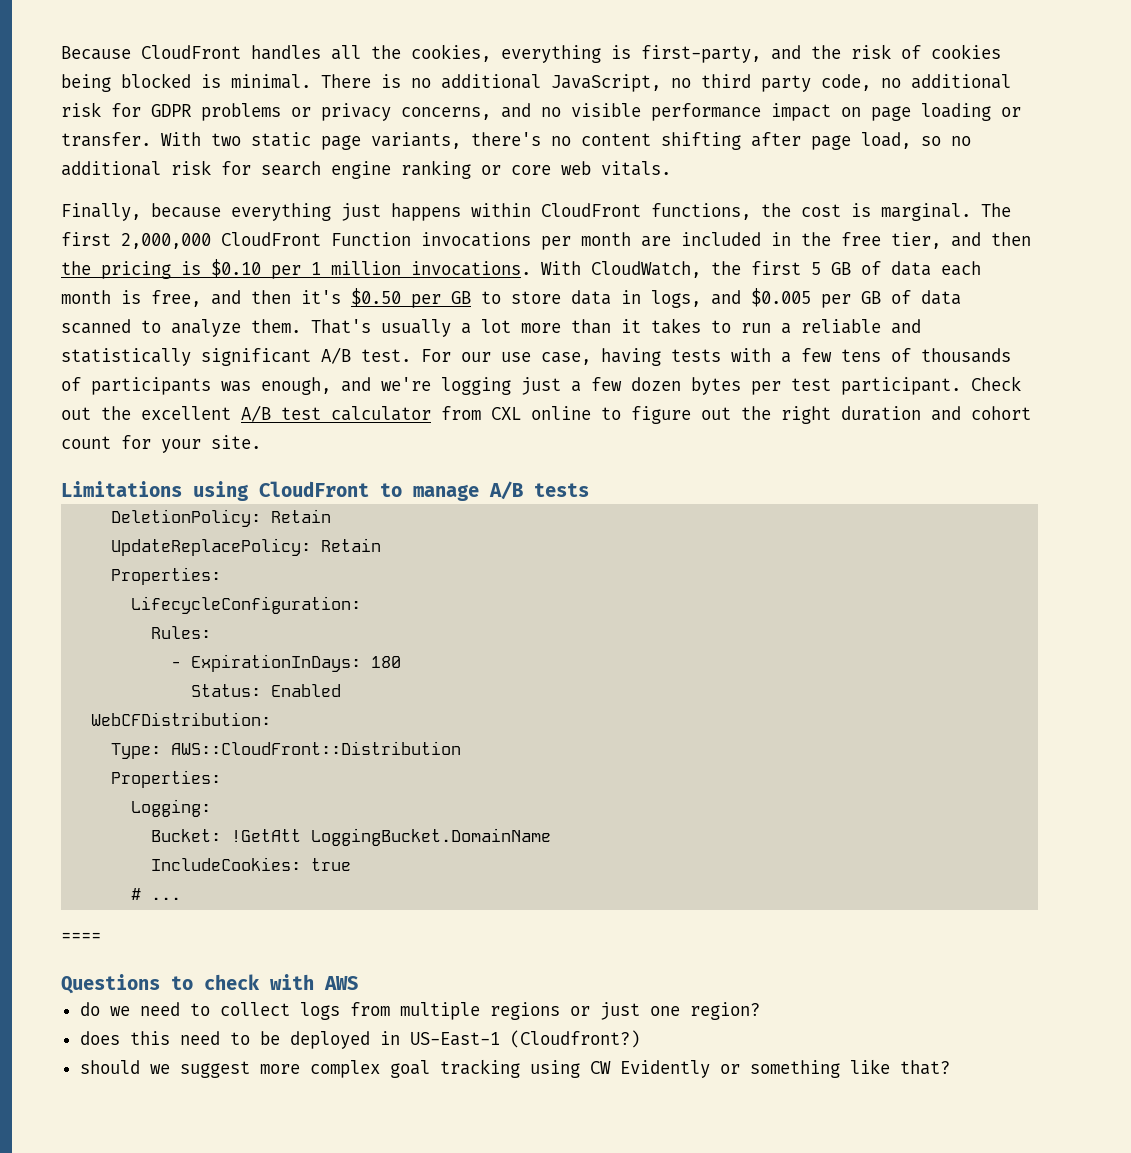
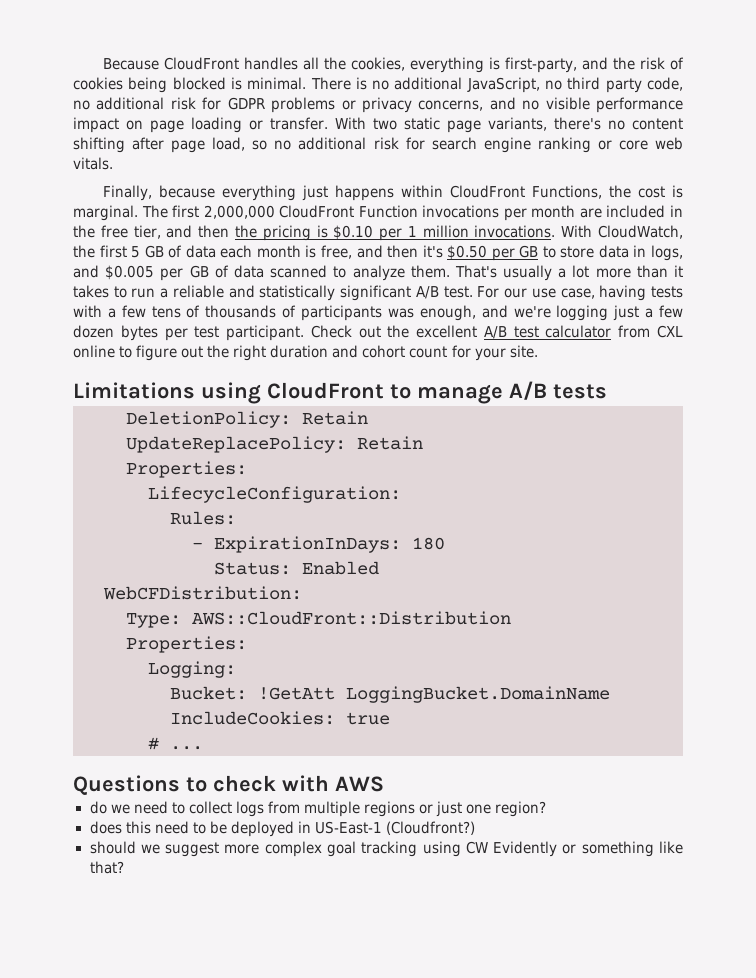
[651,203,751,220] functions, -> [531,185,602,199] Functions,
[61,932,101,942] // ==== -> (203, 748) none

